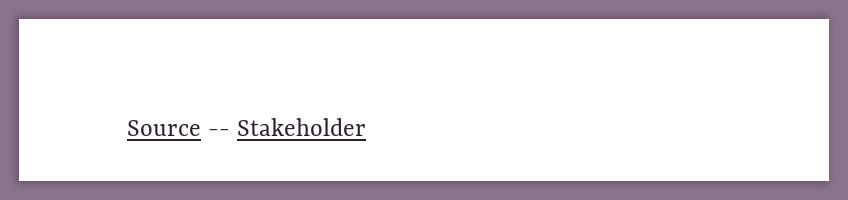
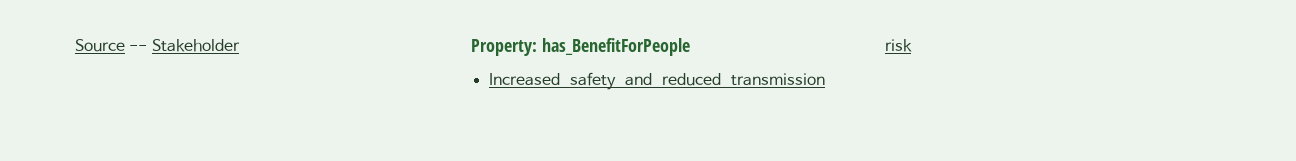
(367, 127) none -> [471,38,690,56] [488,72,825,90] [884,39,912,52] // Property: has_BenefitForPeople // Increased safety and reduced transmission risk

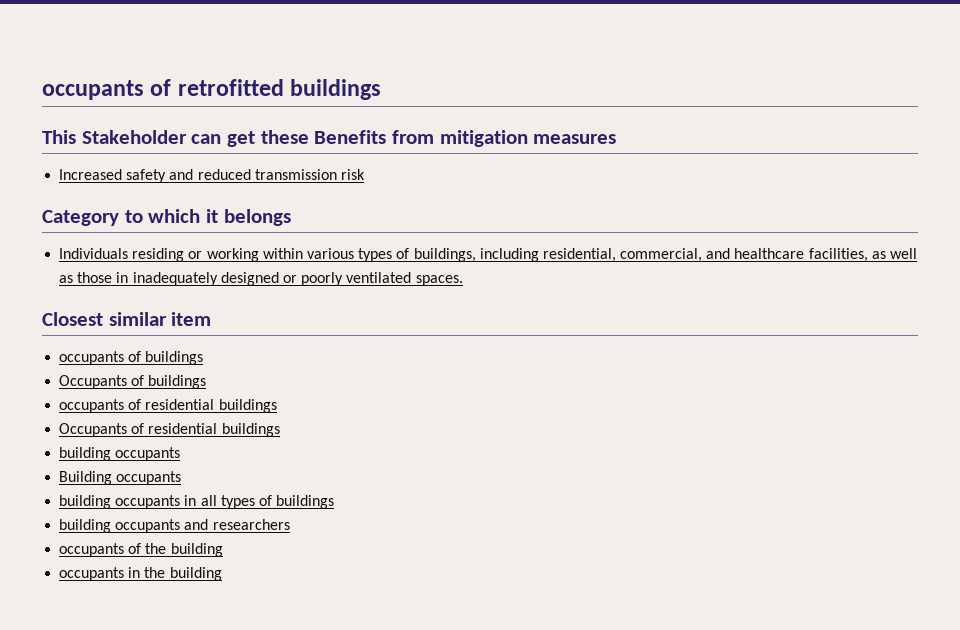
[75,39,240,52] [471,38,690,56] Source -- Stakeholder // Property: has_BenefitForPeople -> [42,79,382,100] [42,130,617,147] occupants of retrofitted buildings // This Stakeholder can get these Benefits from mitigation measures
(912, 45) none -> [42,209,291,226] [59,248,918,262] [59,272,463,286] [42,312,212,326] [59,351,204,365] [59,375,207,389] [59,399,277,413] [59,423,280,437] [59,447,181,461] [59,471,182,485] [59,495,335,509] [59,519,290,533] [59,543,223,557] [59,567,222,581] // Category to which it belongs // Individuals residing or working within various types of buildings, including residential, commercial, and healthcare facilities, as well as those in inadequately designed or poorly ventilated spaces. // Closest similar item // occupants of buildings // Occupants of buildings // occupants of residential buildings // Occupants of residential buildings // building occupants // Building occupants // building occupants in all types of buildings // building occupants and researchers // occupants of the building // occupants in the building

